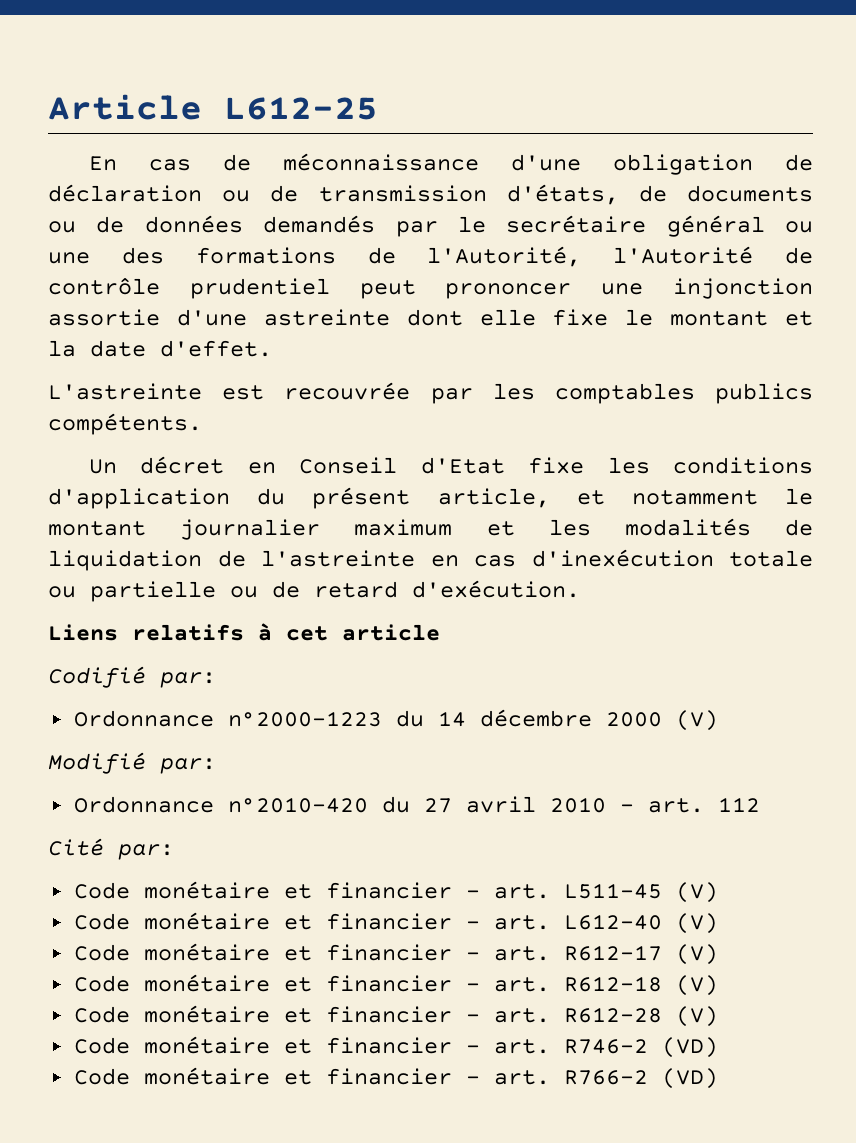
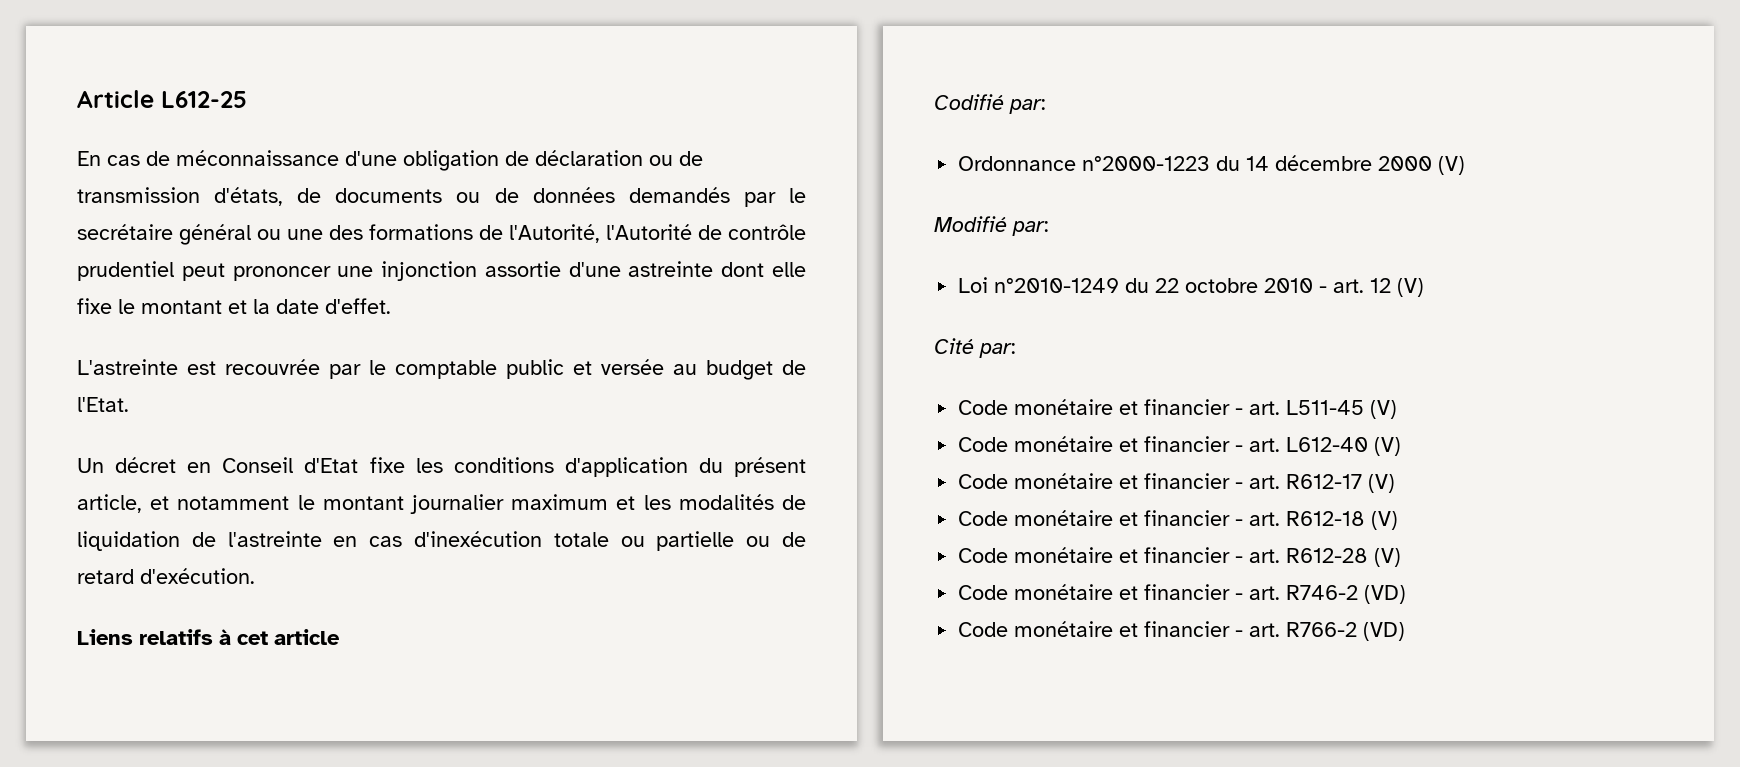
[492,383,813,404] [48,413,202,435] les comptables publics compétents. -> [369,359,806,380] [77,397,129,412] le comptable public et versée au budget de l'Etat.
[73,796,536,813] Ordonnance n°2010-420 du 27 avril -> [958,277,1259,293] Loi n°2010-1249 du 22 octobre
[717,797,760,812] 112 -> [1370,278,1425,297] 12 (V)

